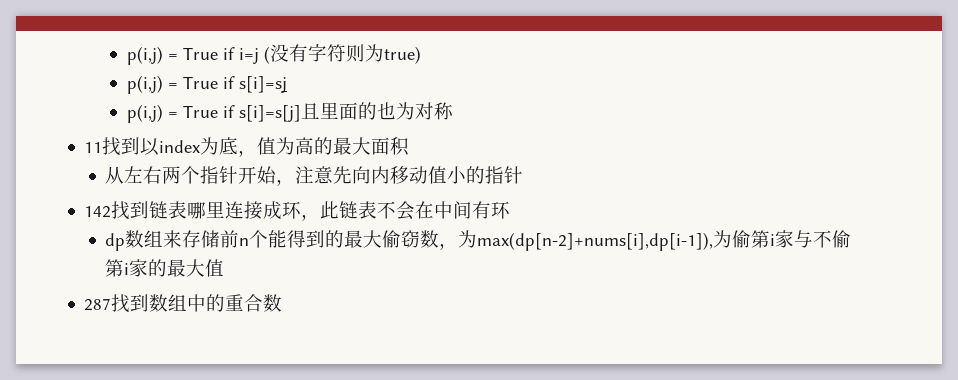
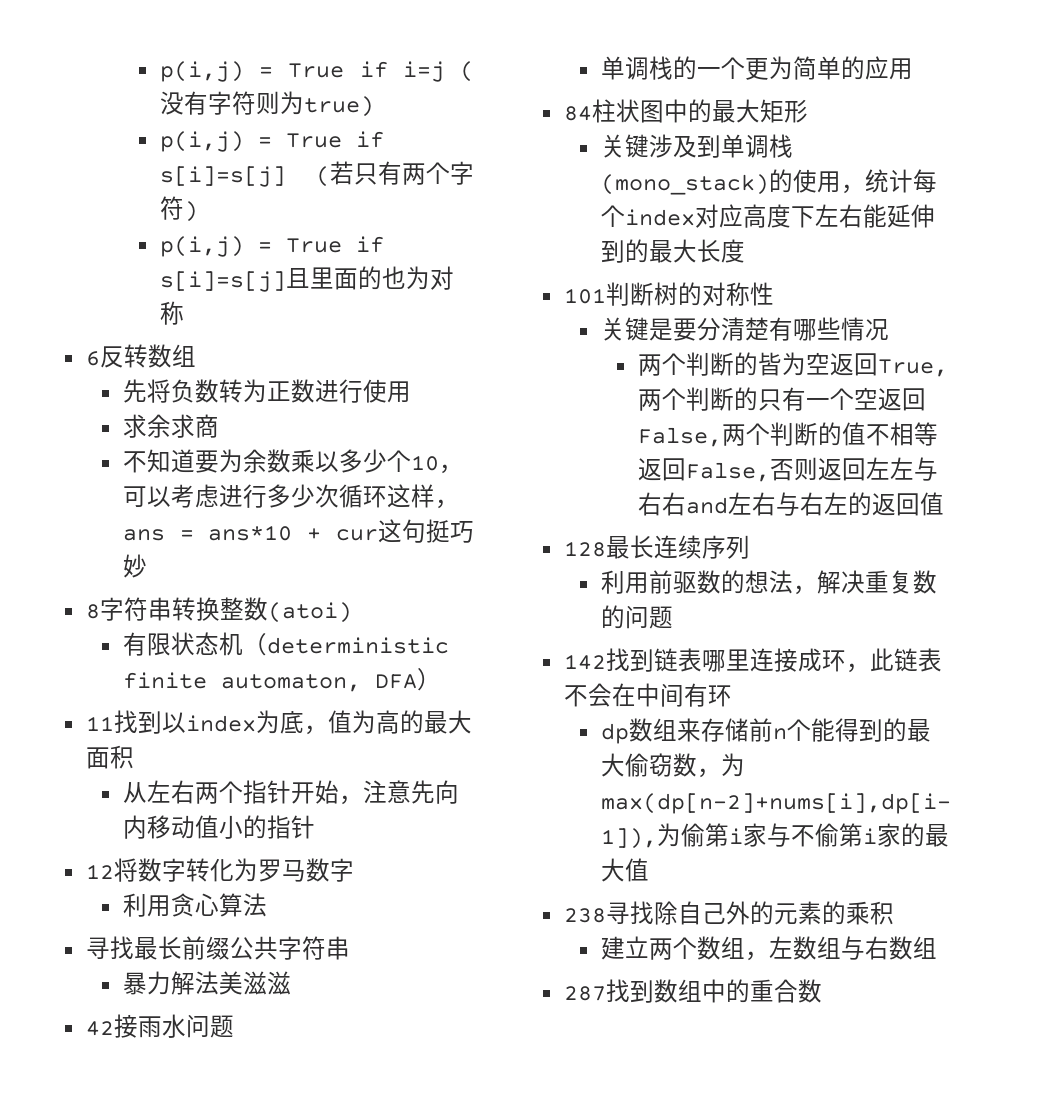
[238,76,287,93] s[i]=sj -> [159,161,474,187] [159,196,198,222] s[i]=s[j] (若只有两个字符)
(453, 111) none -> [85,344,196,368] [122,379,411,403] [122,414,219,438] [122,449,463,474] [122,484,459,509] [122,519,474,543] [122,554,147,578] [85,597,352,623] [122,632,449,656] [122,668,441,692] // 6反转数组 // 先将负数转为正数进行使用 // 求余求商 // 不知道要为余数乘以多少个10，可以考虑进行多少次循环这样，ans = ans*10 + cur这句挺巧妙 // 8字符串转换整数(atoi) // 有限状态机（deterministic finite automaton, DFA）
(524, 175) none -> [85,858,354,882] [122,893,267,917] [85,936,350,960] [122,971,291,995] [85,1014,234,1038] [600,56,913,80] [563,99,808,123] [600,134,793,158] [600,169,937,195] [600,204,935,228] [600,239,745,263] [563,282,774,306] [600,317,889,341] [637,352,948,377] [637,387,926,411] [637,422,938,447] [637,457,938,482] [637,492,944,516] [563,535,750,559] [600,570,937,595] [600,605,673,629] // 12将数字转化为罗马数字 // 利用贪心算法 // 寻找最长前缀公共字符串 // 暴力解法美滋滋 // 42接雨水问题 // 单调栈的一个更为简单的应用 // 84柱状图中的最大矩形 // 关键涉及到单调栈(mono_stack)的使用，统计每个index对应高度下左右能延伸到的最大长度 // 101判断树的对称性 // 关键是要分清楚有哪些情况 // 两个判断的皆为空返回True,两个判断的只有一个空返回False,两个判断的值不相等返回False,否则返回左左与右右and左右与右左的返回值 // 128最长连续序列 // 利用前驱数的想法，解决重复数的问题
(225, 268) none -> [563,901,894,925] [600,936,937,961] // 238寻找除自己外的元素的乘积 // 建立两个数组，左数组与右数组

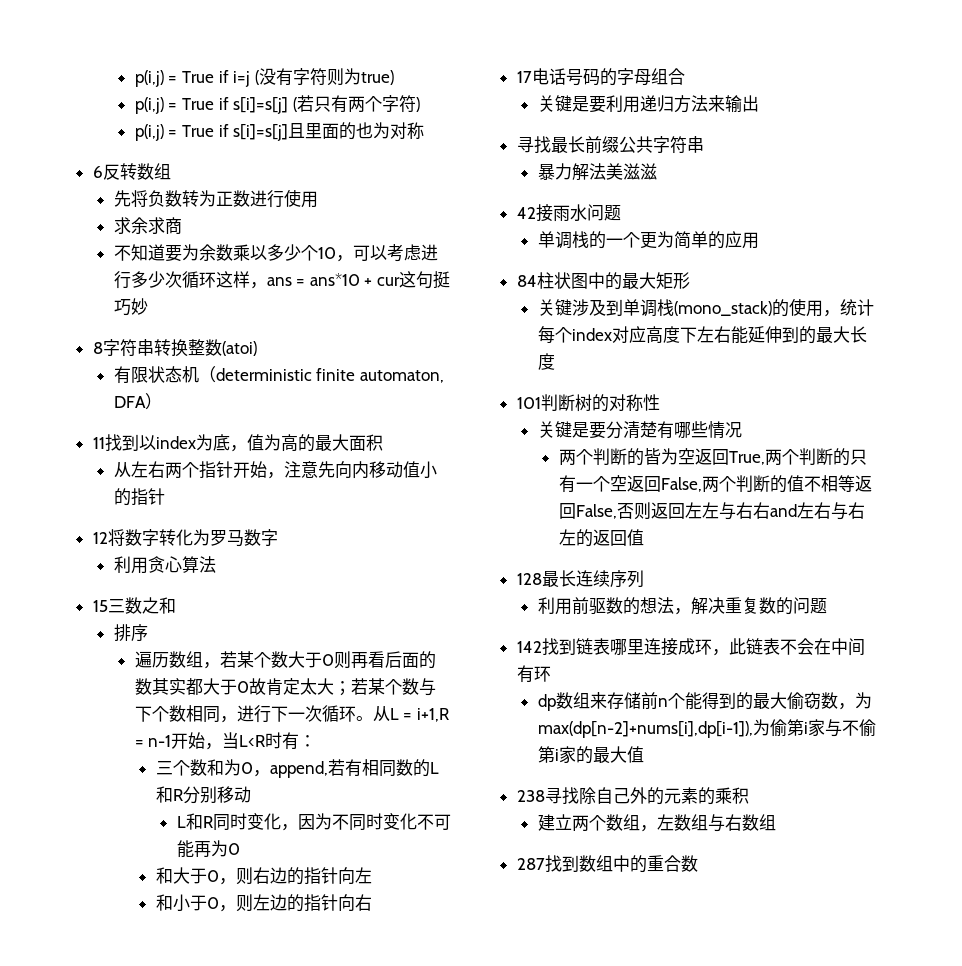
(267, 905) none -> [92,597,176,614] [113,624,148,642] [134,651,436,669] [134,678,436,696] [134,705,449,723] [134,732,317,750] [155,759,439,778] [155,786,251,804] [176,813,451,831] [176,840,240,858] [155,867,372,885] [155,894,372,912] [516,68,685,86] [537,95,759,113] // 15三数之和 // 排序 // 遍历数组，若某个数大于0则再看后面的数其实都大于0故肯定太大；若某个数与下个数相同，进行下一次循环。从L = i+1,R = n-1开始，当L<R时有： // 三个数和为0，append,若有相同数的L和R分别移动 // L和R同时变化，因为不同时变化不可能再为0 // 和大于0，则右边的指针向左 // 和小于0，则左边的指针向右 // 17电话号码的字母组合 // 关键是要利用递归方法来输出

